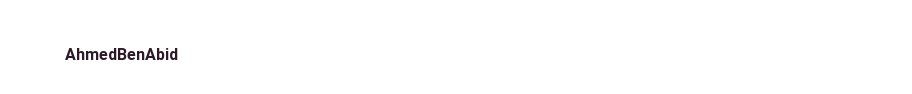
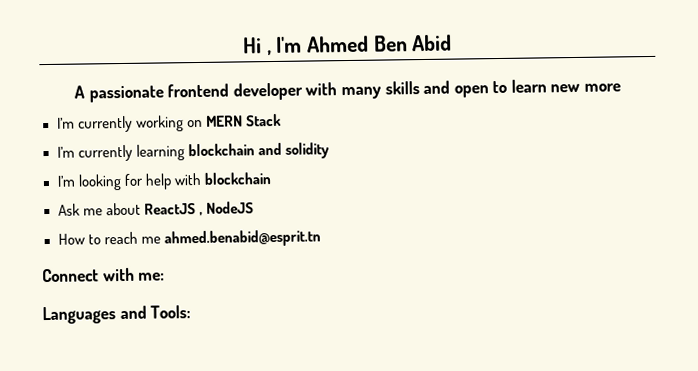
[65,48,178,60] AhmedBenAbid -> [242,34,453,56] [73,79,622,103] [56,113,282,133] [56,142,330,162] [56,172,271,191] [57,201,254,217] [57,229,321,248] [42,267,166,283] [42,305,192,325] Hi , I'm Ahmed Ben Abid // A passionate frontend developer with many skills and open to learn new more // I’m currently working on MERN Stack // I’m currently learning blockchain and solidity // I’m looking for help with blockchain // Ask me about ReactJS , NodeJS // How to reach me ahmed.benabid@esprit.tn // Connect with me: // Languages and Tools:

